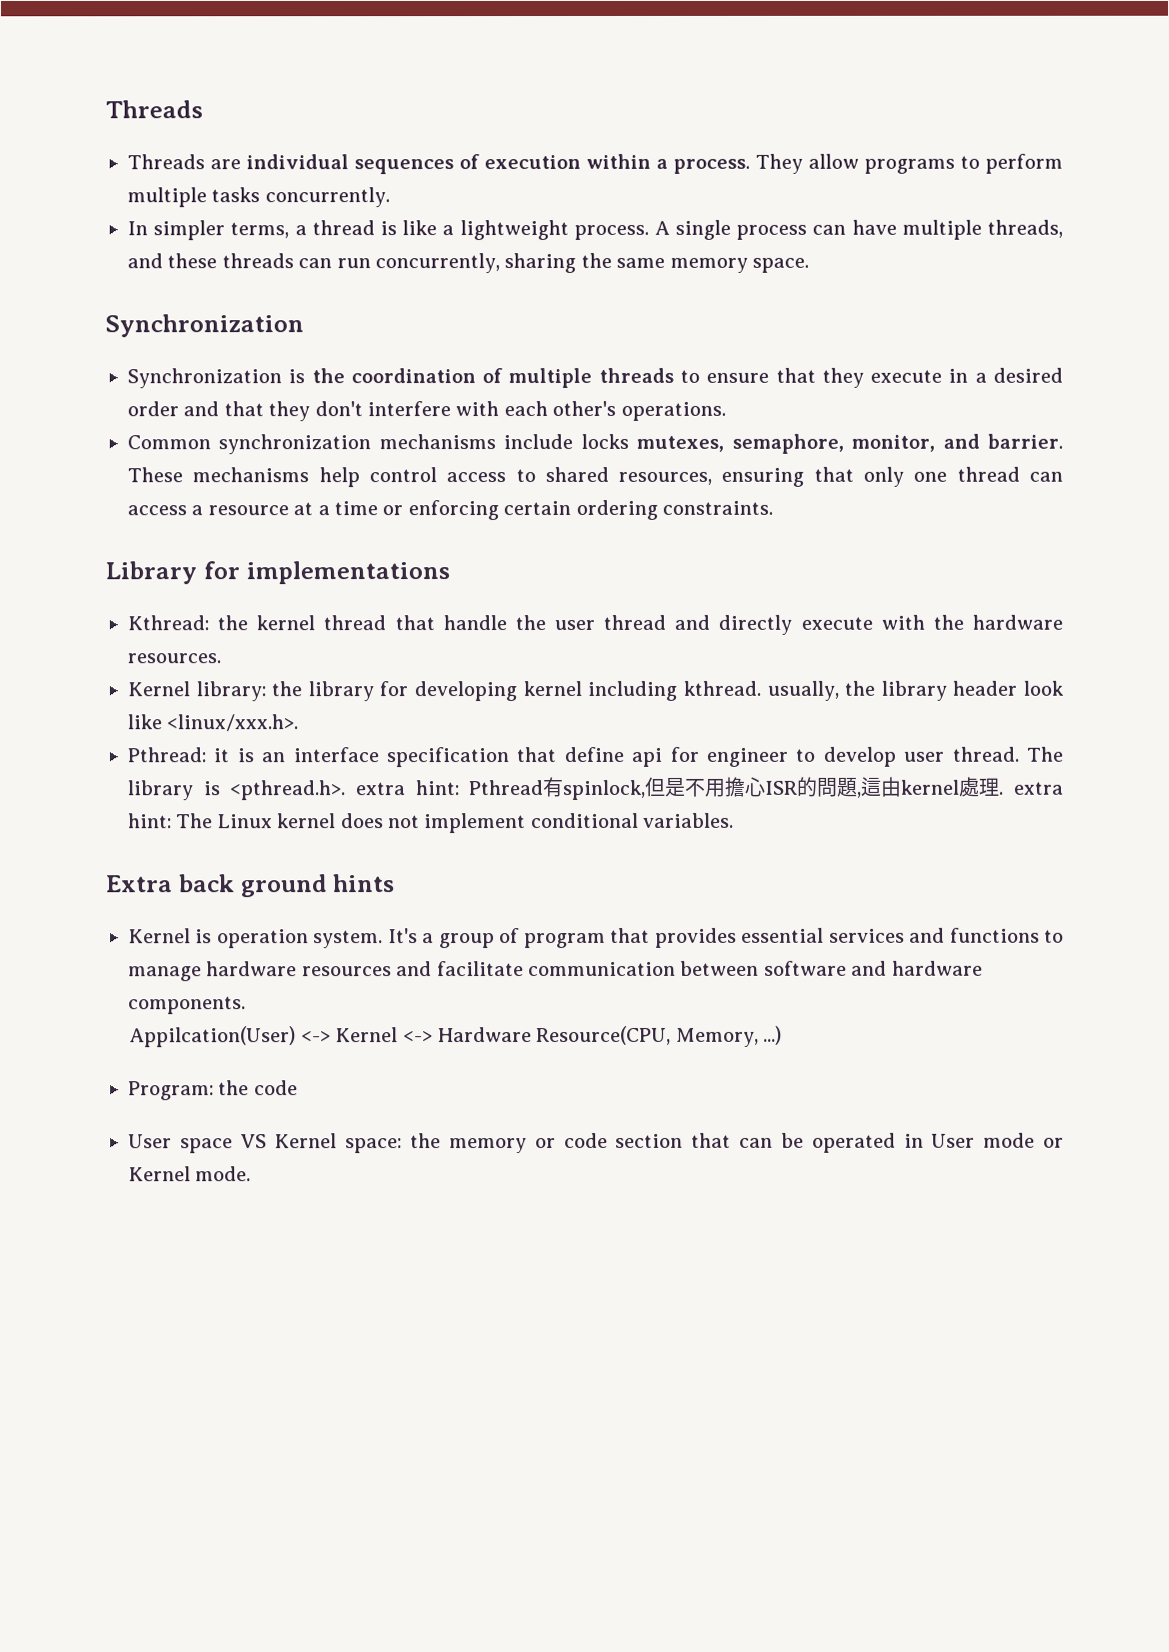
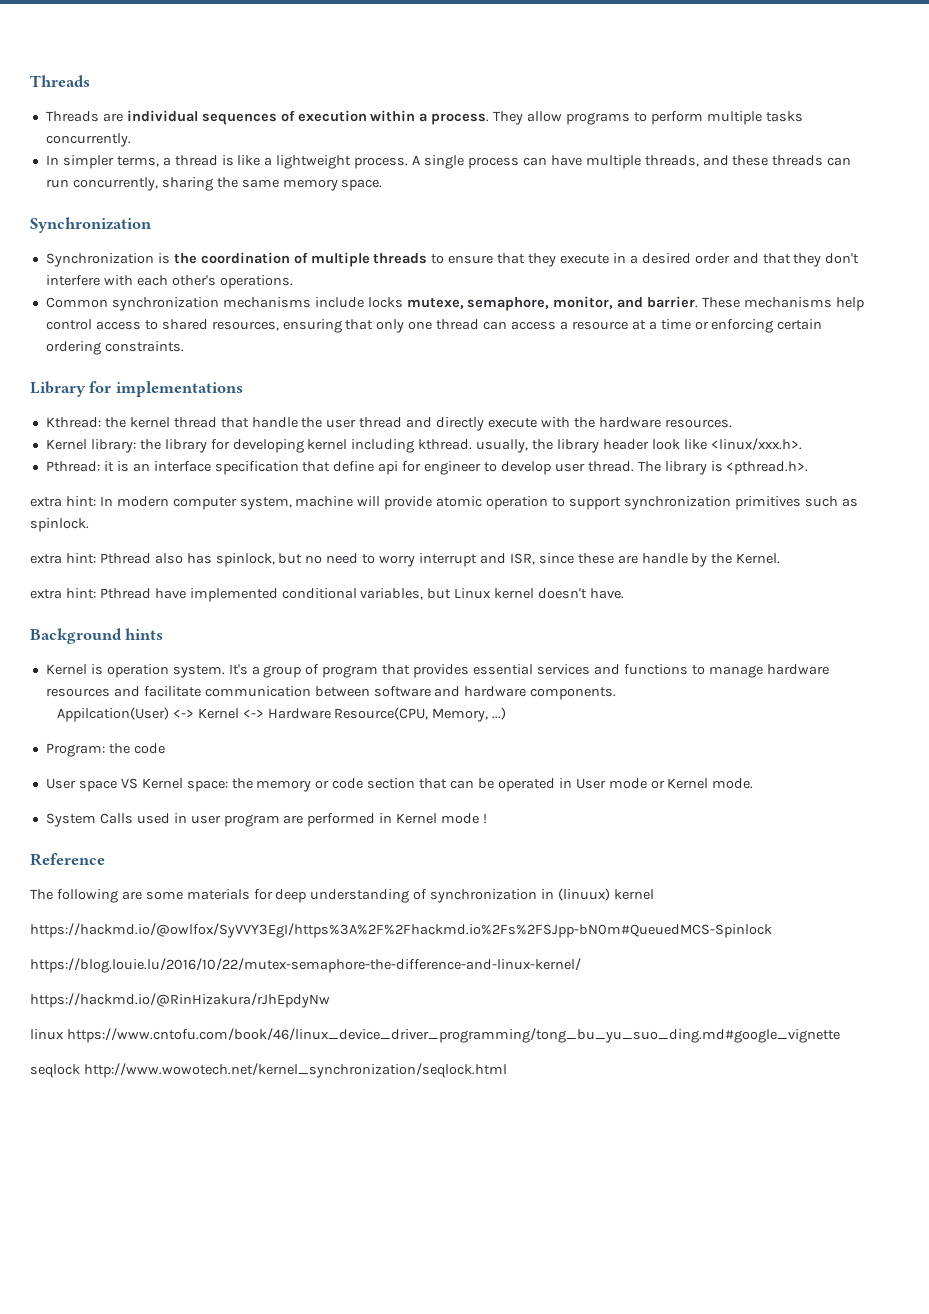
[636,435,725,452] mutexes, -> [406,298,464,309] mutexe,
[355,776,1063,801] [127,812,735,834] [106,874,328,898] extra hint: Pthread有spinlock,但是不用擔心ISR的問題,這由kernel處理. extra hint: The Linux kernel does not implement conditional variables. // Extra back ground -> [30,496,858,510] [30,518,89,532] [30,553,781,567] [30,588,625,602] [30,628,122,644] // extra hint: In modern computer system, machine will provide atomic operation to support synchronization primitives such as spinlock. // extra hint: Pthread also has spinlock, but no need to worry interrupt and ISR, since these are handle by the Kernel. // extra hint: Pthread have implemented conditional variables, but Linux kernel doesn't have. // Background
(252, 1174) none -> [45,813,488,827] [30,853,105,866] [30,888,654,903] [30,923,772,938] [30,958,581,973] [30,993,330,1008] [30,1028,840,1043] [30,1063,507,1078] // System Calls used in user program are performed in Kernel mode ! // Reference // The following are some materials for deep understanding of synchronization in (linuux) kernel // https://hackmd.io/@owlfox/SyVVY3EgI/https%3A%2F%2Fhackmd.io%2Fs%2FSJpp-bN0m#QueuedMCS-Spinlock // https://blog.louie.lu/2016/10/22/mutex-semaphore-the-difference-and-linux-kernel/ // https://hackmd.io/@RinHizakura/rJhEpdyNw // linux https://www.cntofu.com/book/46/linux_device_driver_programming/tong_bu_yu_suo_ding.md#google_vignette // seqlock http://www.wowotech.net/kernel_synchronization/seqlock.html

